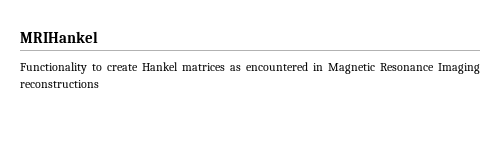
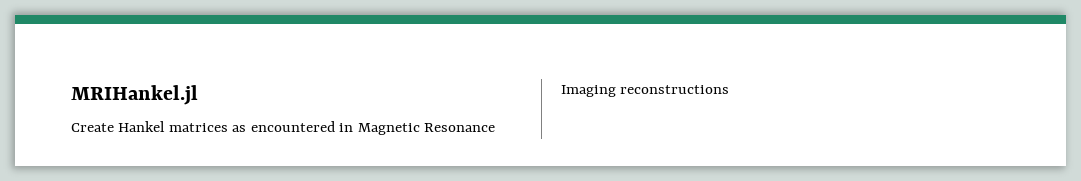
[20,31,98,43] [20,62,138,74] MRIHankel // Functionality to create -> [71,85,198,105] [71,123,114,132] MRIHankel.jl // Create

